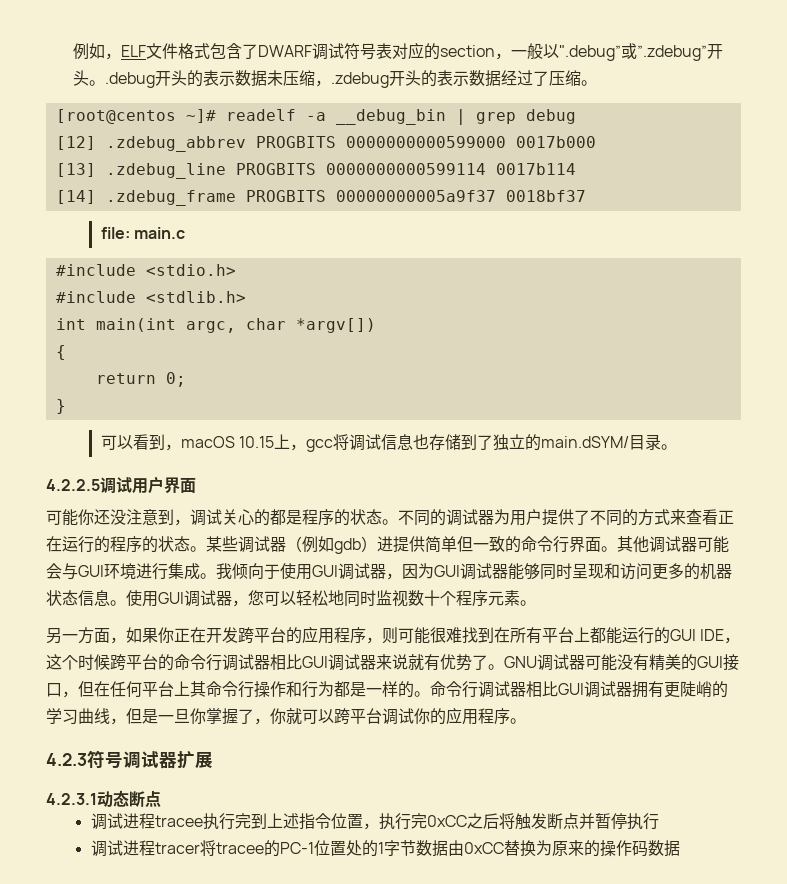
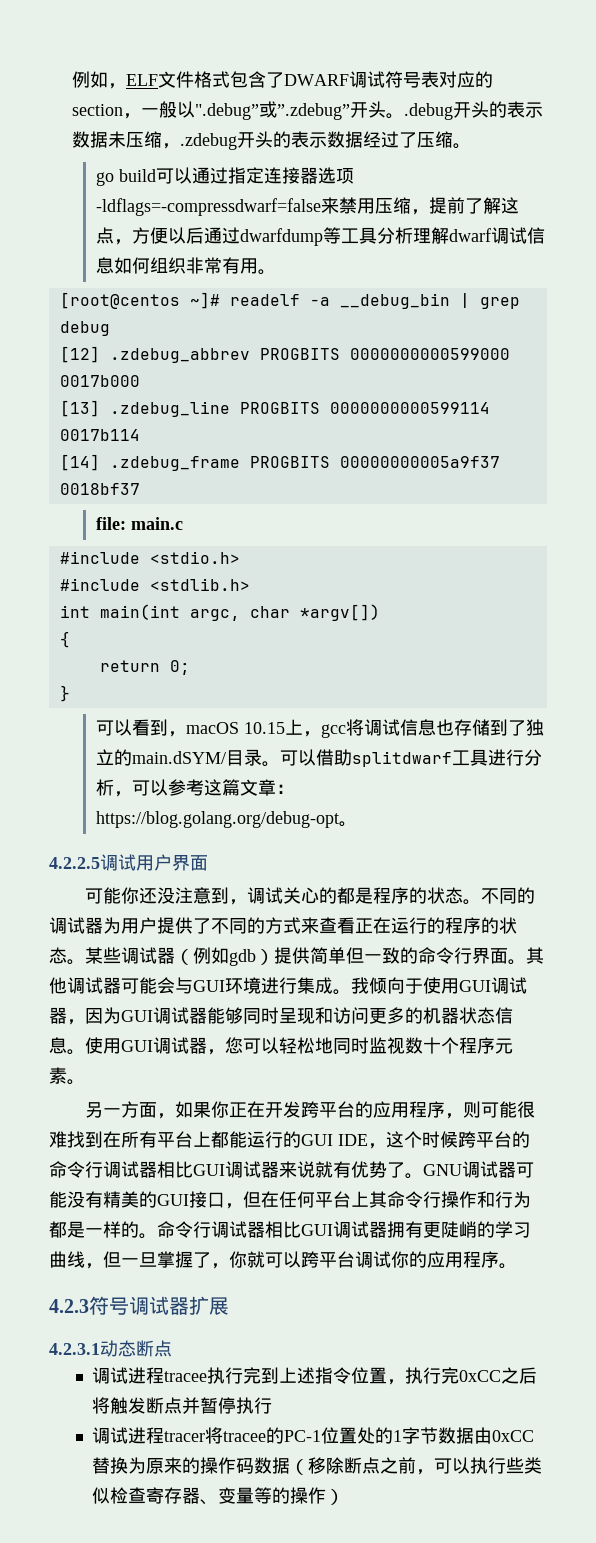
(598, 83) none -> [95,167,354,186] [95,197,519,216] [95,227,545,246] [95,257,276,275] // go build可以通过指定连接器选项-ldflags=-compressdwarf=false来禁用压缩，提前了解这点，方便以后通过dwarfdump等工具分析理解dwarf调试信息如何组织非常有用。
(677, 447) none -> [279,749,542,767] [95,779,294,797] [95,811,357,828] 可以借助splitdwarf工具进行分析，可以参考这篇文章：https://blog.golang.org/debug-opt。
[377,536,393,552] 进 -> (274, 957) none
[142,708,206,724] 是一旦你 -> [121,1252,157,1267] 一旦
(680, 848) none -> [290,1457,543,1475] [92,1487,345,1505] （移除断点之前，可以执行些类似检查寄存器、变量等的操作）

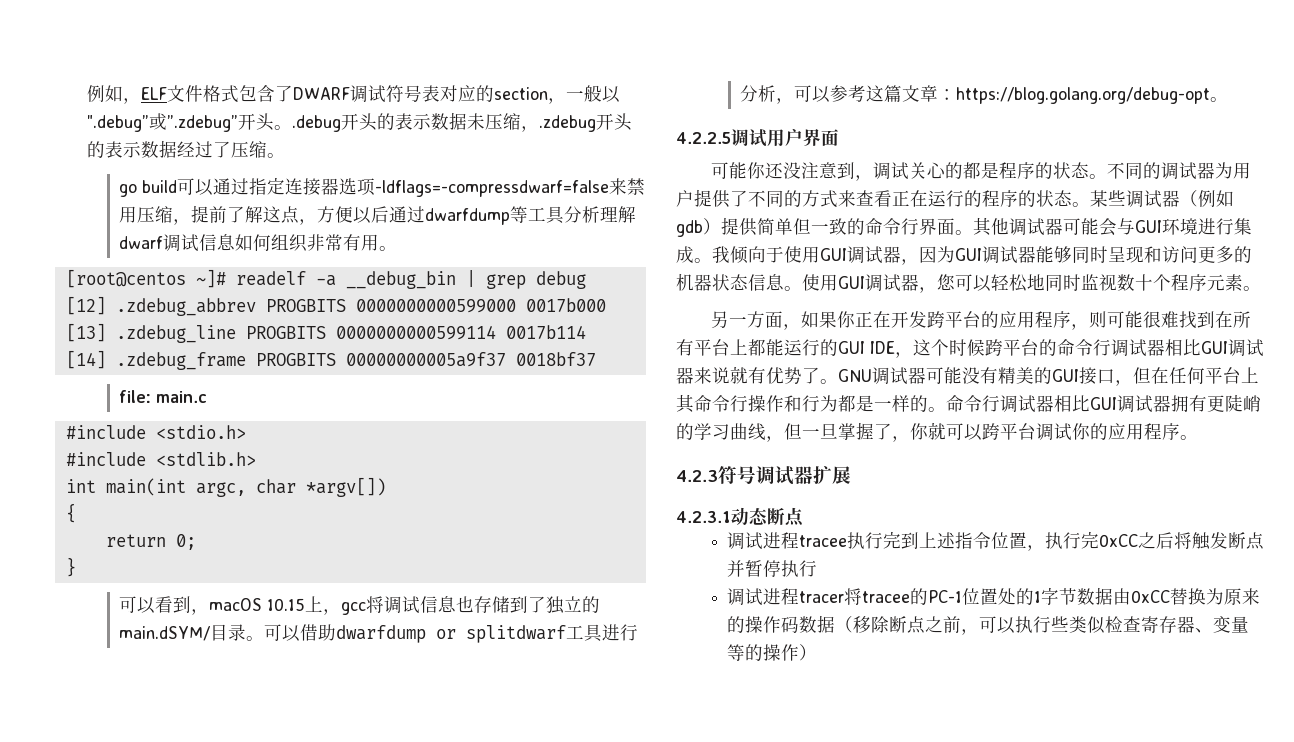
(352, 757) none -> [336,625,457,643] dwarfdump or

